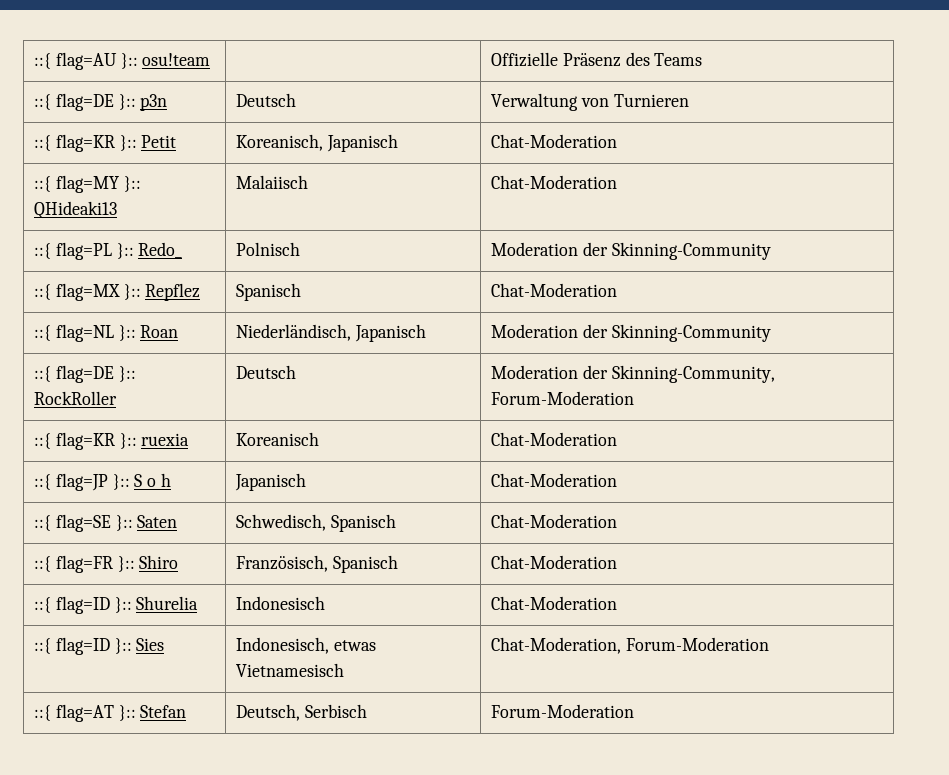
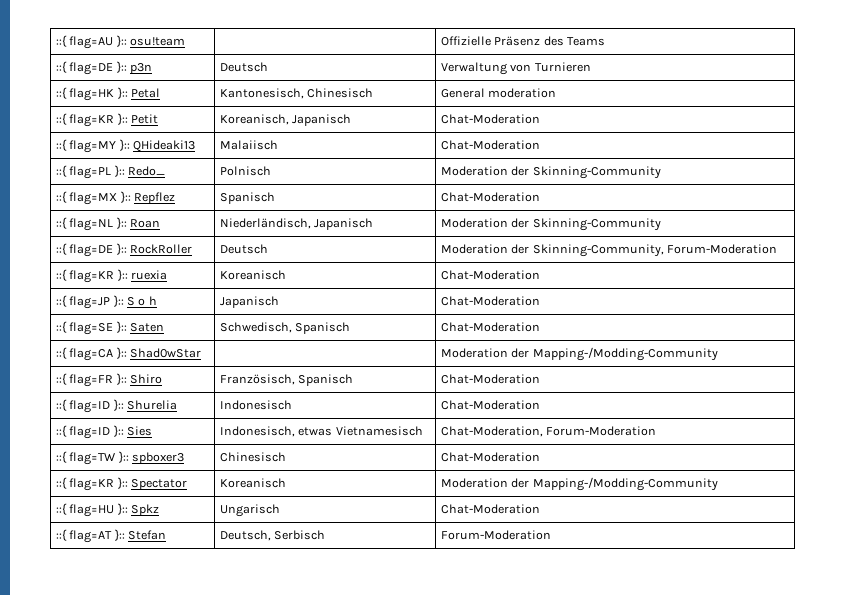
(689, 100) none -> [55,87,160,101] [219,88,374,99] [440,88,557,98] // ::{ flag=HK }:: Petal | Kantonesisch, Chinesisch | General moderation
(618, 521) none -> [55,347,201,361] [440,347,718,361] // ::{ flag=CA }:: Shad0wStar | | Moderation der Mapping-/Modding-Community
(769, 644) none -> [55,451,184,465] [219,452,286,462] [440,452,540,462] [55,477,187,491] [219,478,286,488] [440,477,718,491] [55,503,159,517] [219,504,280,517] [440,504,540,514] // ::{ flag=TW }:: spboxer3 | Chinesisch | Chat-Moderation // ::{ flag=KR }:: Spectator | Koreanisch | Moderation der Mapping-/Modding-Community // ::{ flag=HU }:: Spkz | Ungarisch | Chat-Moderation

